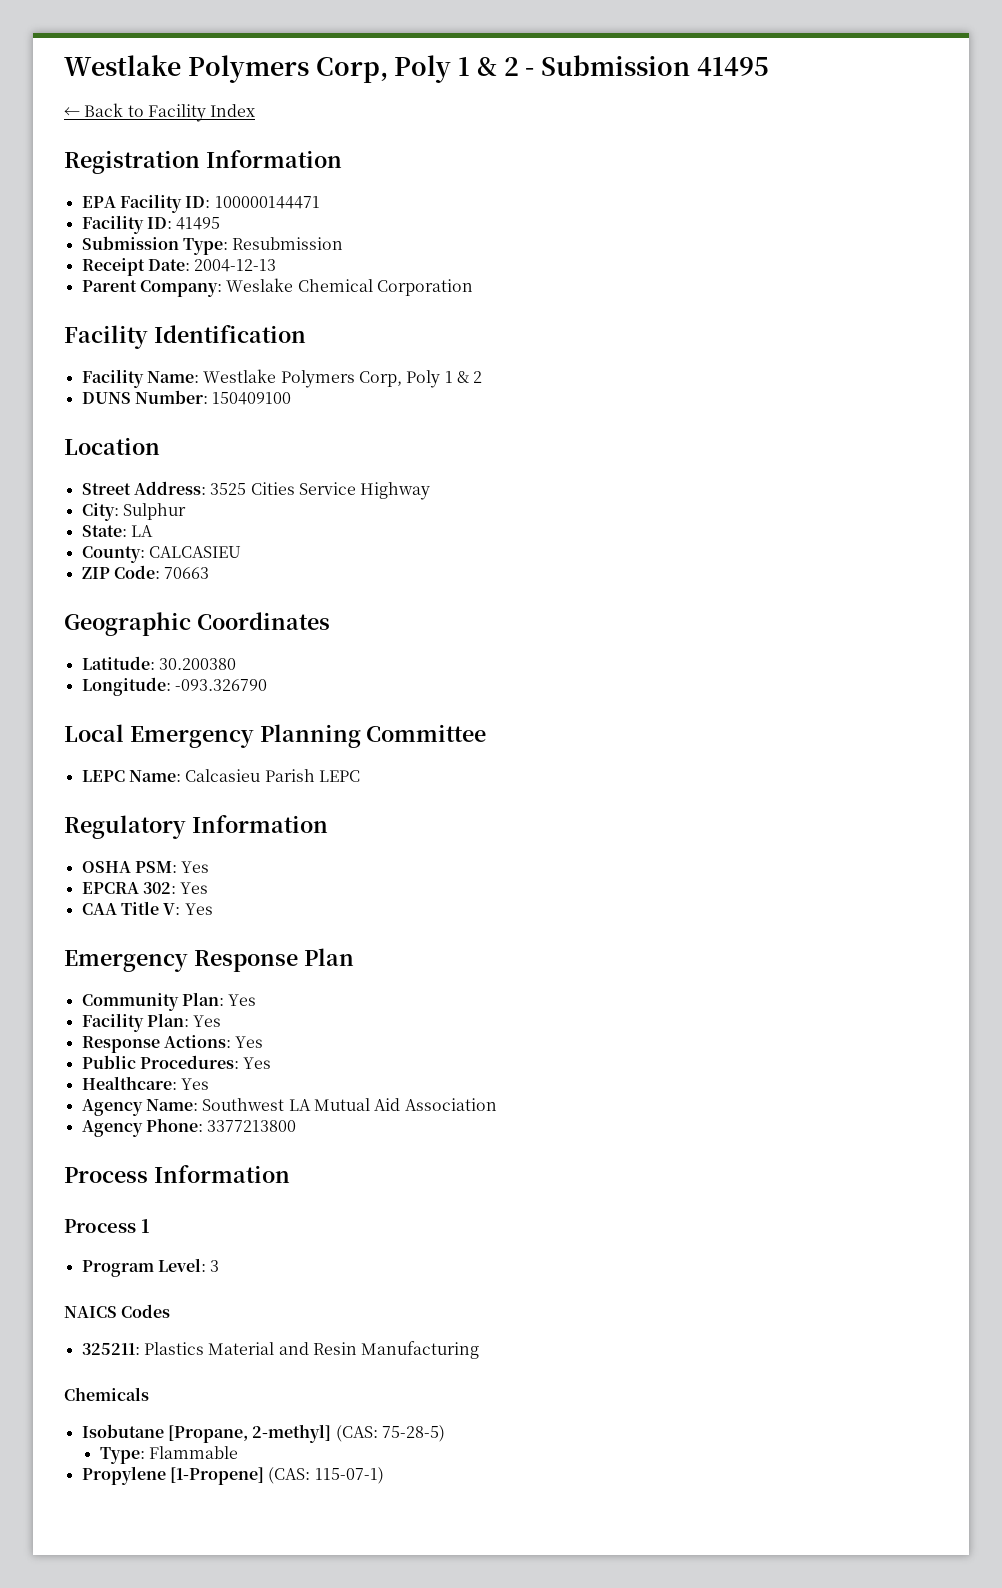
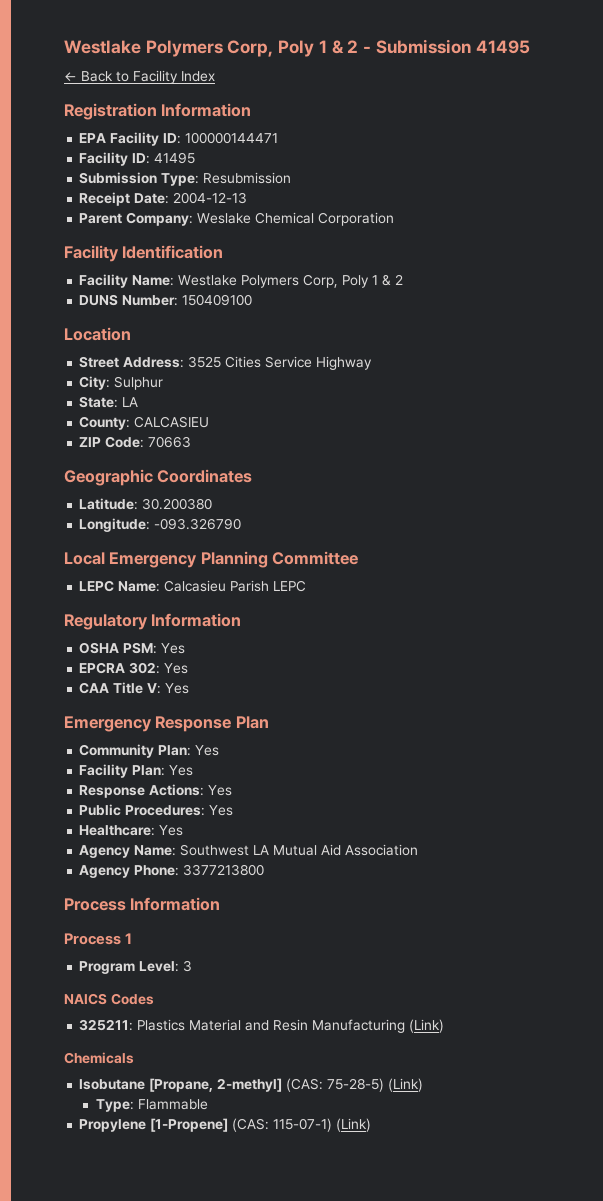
(480, 1350) none -> [409,1019,445,1033] (Link)
(445, 1433) none -> [388,1078,424,1092] (Link)
(384, 1475) none -> [336,1118,372,1132] (Link)

